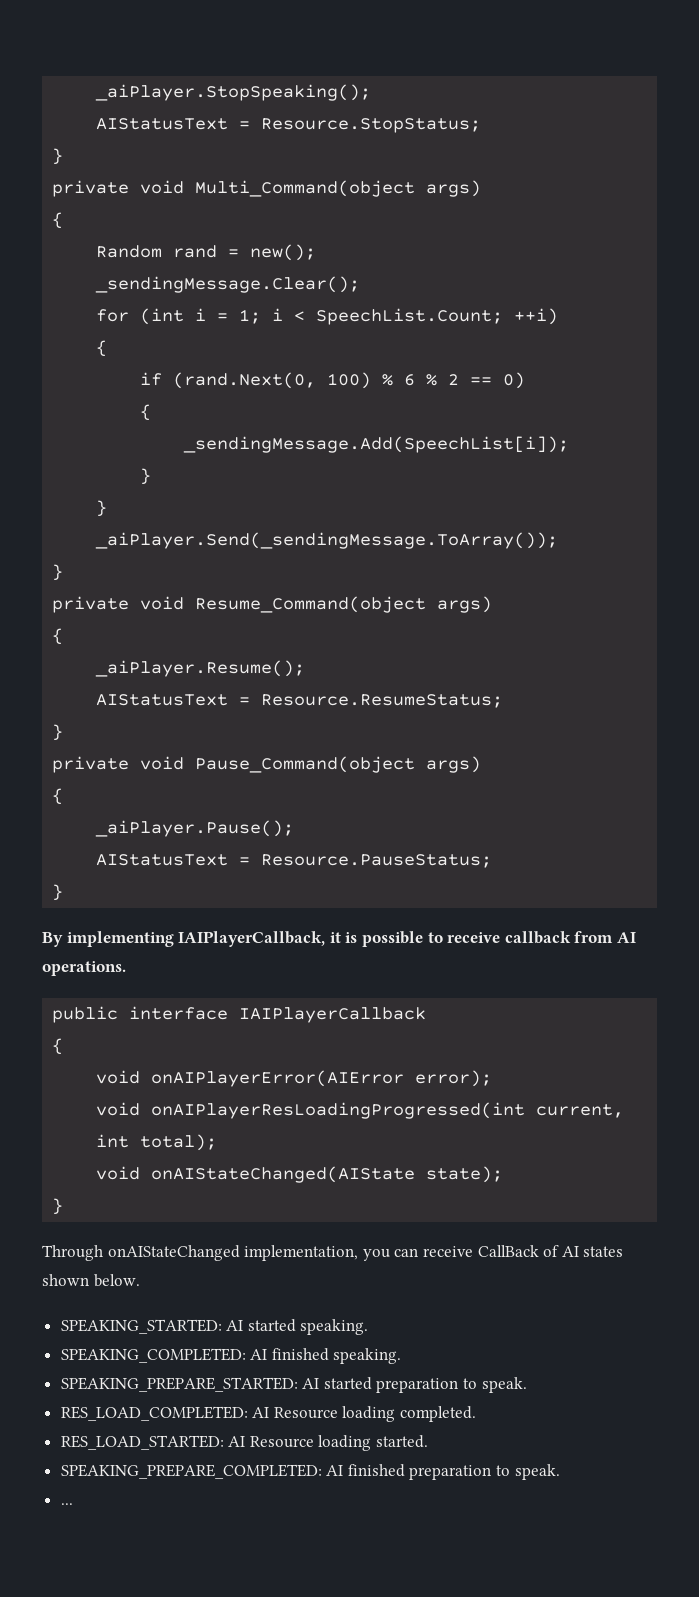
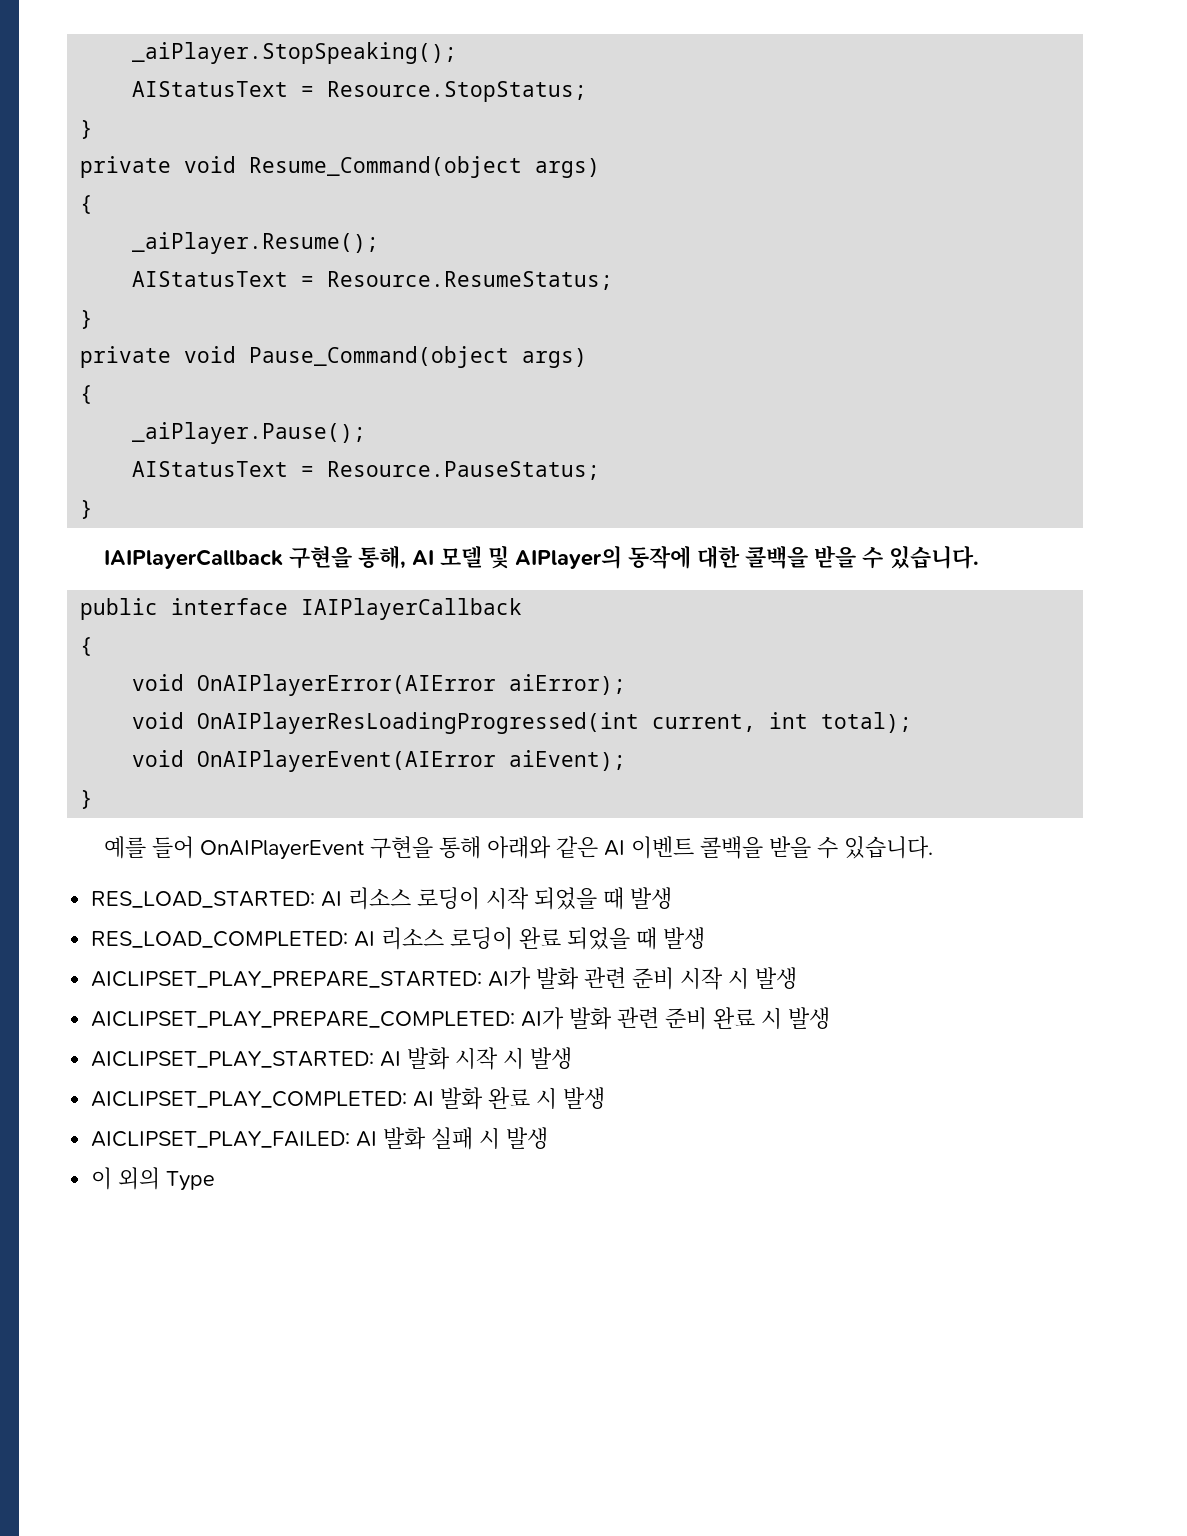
[52,180,482,197] [52,212,64,229] [96,244,317,261] [95,276,361,293] [96,308,559,325] [96,340,108,357] [140,372,526,389] [140,404,152,421] [183,436,570,453] [140,468,152,485] [96,500,108,517] [95,532,559,549] [52,564,64,581] // private void Multi_Command(object args) // { // Random rand = new(); // _sendingMessage.Clear(); // for (int i = 1; i < SpeechList.Count; ++i) // { // if (rand.Next(0, 100) % 6 % 2 == 0) // { // _sendingMessage.Add(SpeechList[i]); // } // } // _aiPlayer.Send(_sendingMessage.ToArray()); // } -> (94, 129) none
[42,931,636,947] [42,961,126,976] By implementing IAIPlayerCallback, it is possible to receive callback from AI operations. -> [104,545,980,569] IAIPlayerCallback 구현을 통해, AI 모델 및 AIPlayer의 동작에 대한 콜백을 받을 수 있습니다.
[151,1070,493,1087] [96,1102,526,1119] onAIPlayerError(AIError error); // void onAIPlayerResLoadingProgressed(int -> [197,674,627,696] [132,712,640,734] OnAIPlayerError(AIError aiError); // void OnAIPlayerResLoadingProgressed(int
[151,1166,504,1183] [52,1198,64,1215] [42,1245,624,1261] [42,1274,140,1287] [60,1319,369,1335] [60,1348,402,1364] [60,1377,527,1393] [60,1406,477,1422] [60,1435,429,1451] [60,1464,560,1480] [60,1503,73,1505] onAIStateChanged(AIState state); // } // Through onAIStateChanged implementation, you can receive CallBack of AI states shown below. // SPEAKING_STARTED: AI started speaking. // SPEAKING_COMPLETED: AI finished speaking. // SPEAKING_PREPARE_STARTED: AI started preparation to speak. // RES_LOAD_COMPLETED: AI Resource loading completed. // RES_LOAD_STARTED: AI Resource loading started. // SPEAKING_PREPARE_COMPLETED: AI finished preparation to speak. // ... -> [197,750,627,772] [80,790,94,809] [104,836,934,860] [91,887,673,910] [91,927,706,950] [91,967,798,990] [91,1007,831,1030] [91,1047,573,1070] [91,1087,606,1110] [91,1127,549,1150] [91,1167,216,1191] OnAIPlayerEvent(AIError aiEvent); // } // 예를 들어 OnAIPlayerEvent 구현을 통해 아래와 같은 AI 이벤트 콜백을 받을 수 있습니다. // RES_LOAD_STARTED: AI 리소스 로딩이 시작 되었을 때 발생 // RES_LOAD_COMPLETED: AI 리소스 로딩이 완료 되었을 때 발생 // AICLIPSET_PLAY_PREPARE_STARTED: AI가 발화 관련 준비 시작 시 발생 // AICLIPSET_PLAY_PREPARE_COMPLETED: AI가 발화 관련 준비 완료 시 발생 // AICLIPSET_PLAY_STARTED: AI 발화 시작 시 발생 // AICLIPSET_PLAY_COMPLETED: AI 발화 완료 시 발생 // AICLIPSET_PLAY_FAILED: AI 발화 실패 시 발생 // 이 외의 Type

